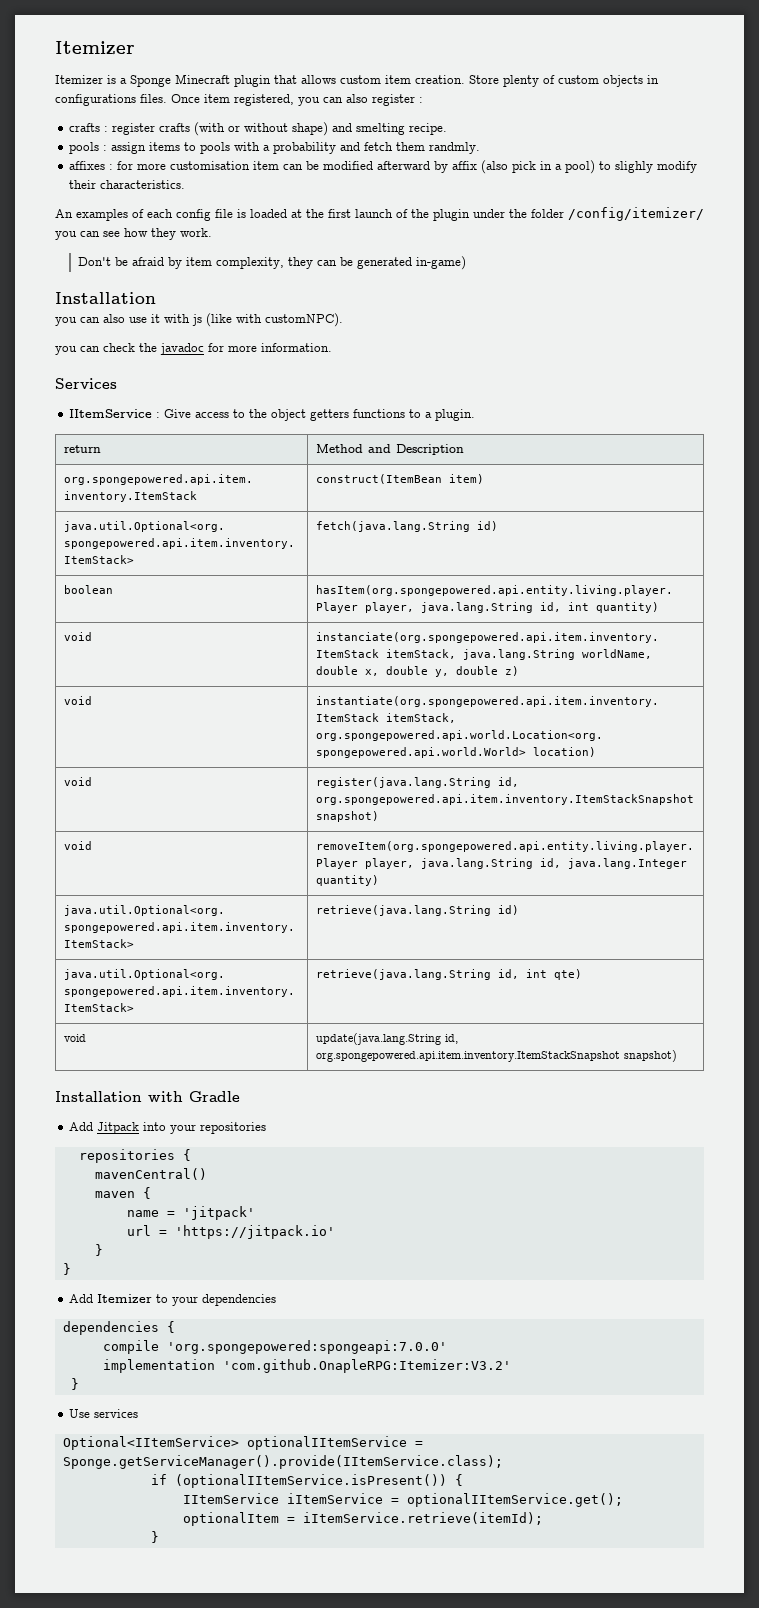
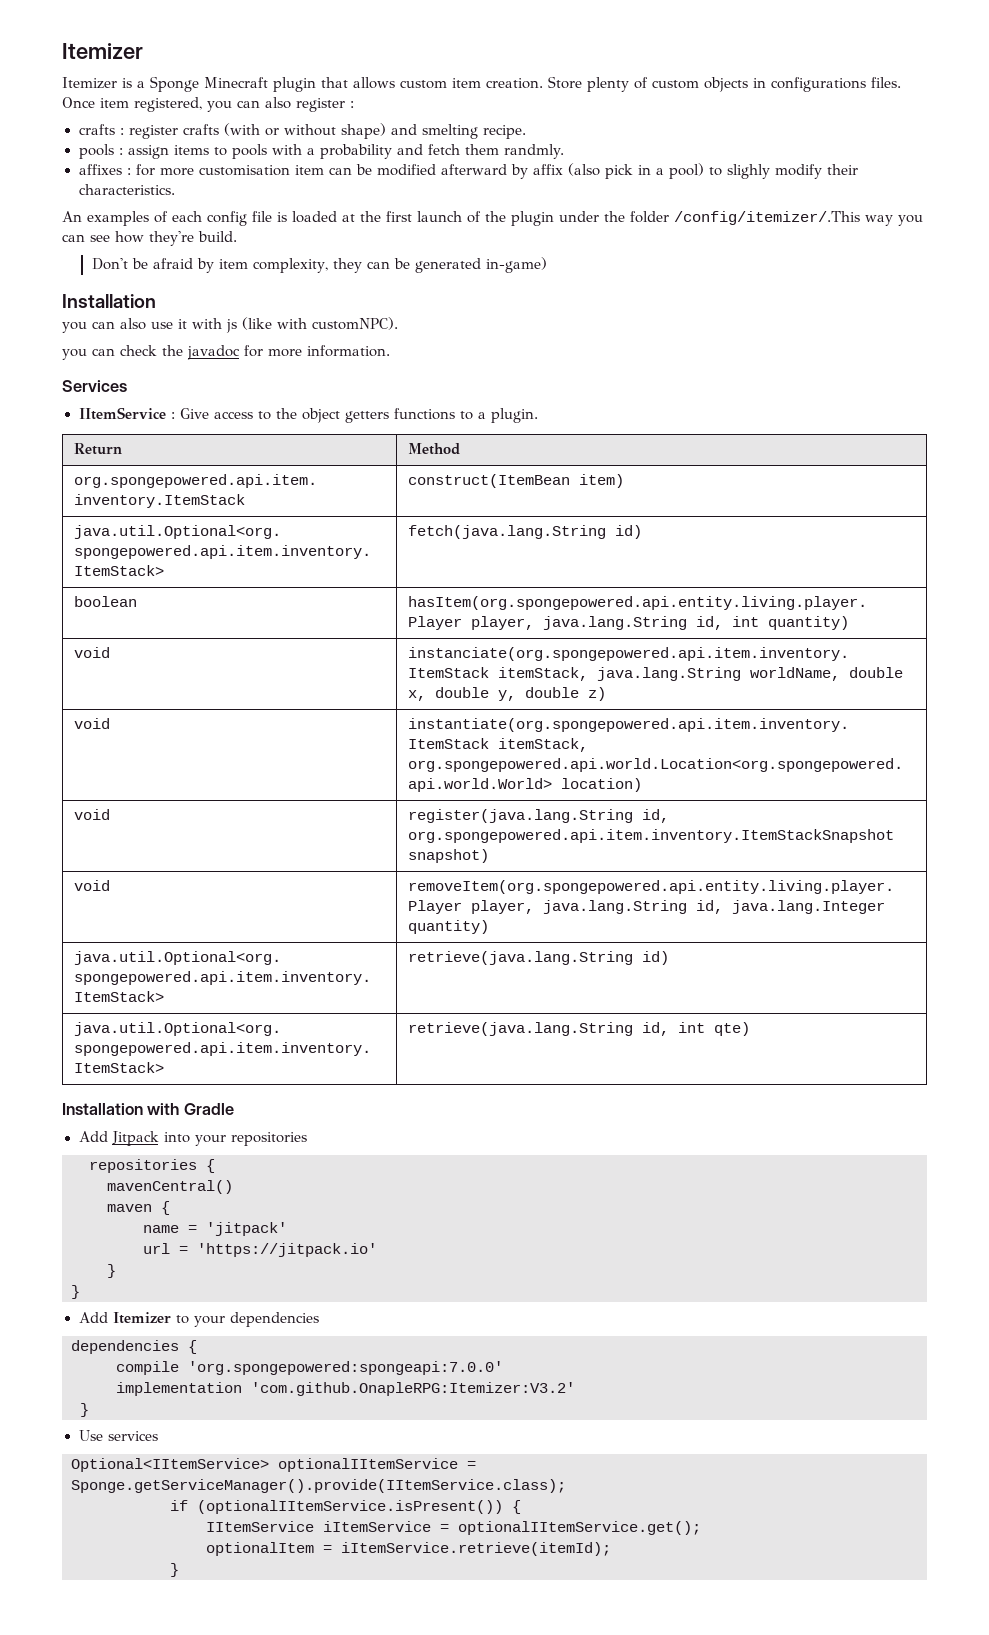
[568,207,704,221] /config/itemizer/ -> [674,211,893,226] /config/itemizer/.This way
[151,228,212,240] they work. -> [149,231,237,246] they're build.
[63,445,101,453] return -> [73,443,122,455] Return
[367,444,464,455] and Description -> (460, 449) none
[63,1034,86,1042] [315,1033,458,1045] [315,1050,677,1062] // void | update(java.lang.String id, org.spongepowered.api.item.inventory.ItemStackSnapshot snapshot) -> (750, 1029) none

